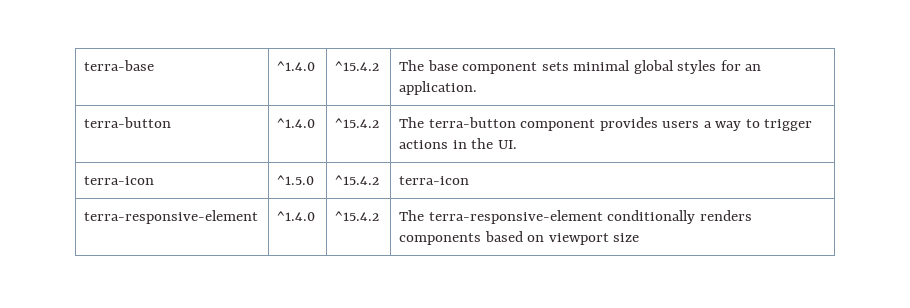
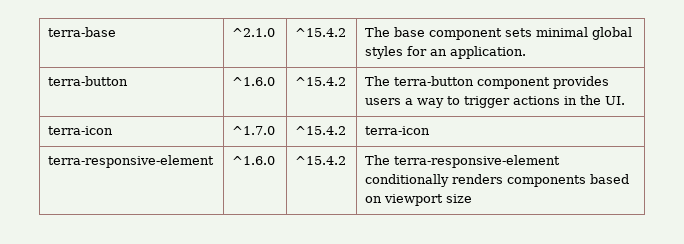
[277,61,316,71] ^1.4.0 -> [232,28,276,37] ^2.1.0
[277,118,316,128] ^1.4.0 -> [232,77,276,86] ^1.6.0
[277,175,315,185] ^1.5.0 -> [232,126,276,135] ^1.7.0
[277,211,316,221] ^1.4.0 -> [232,156,276,165] ^1.6.0

